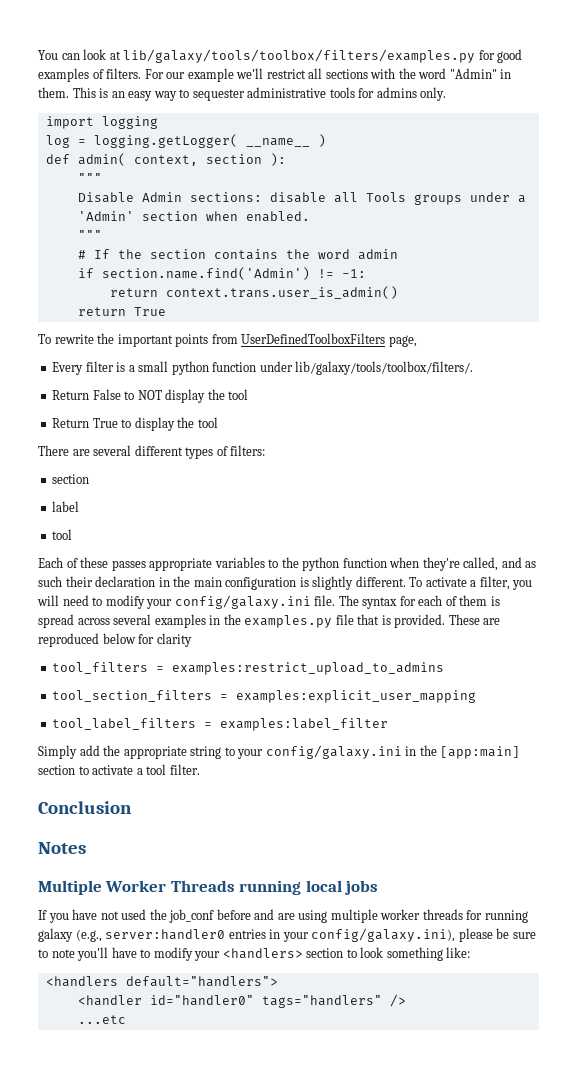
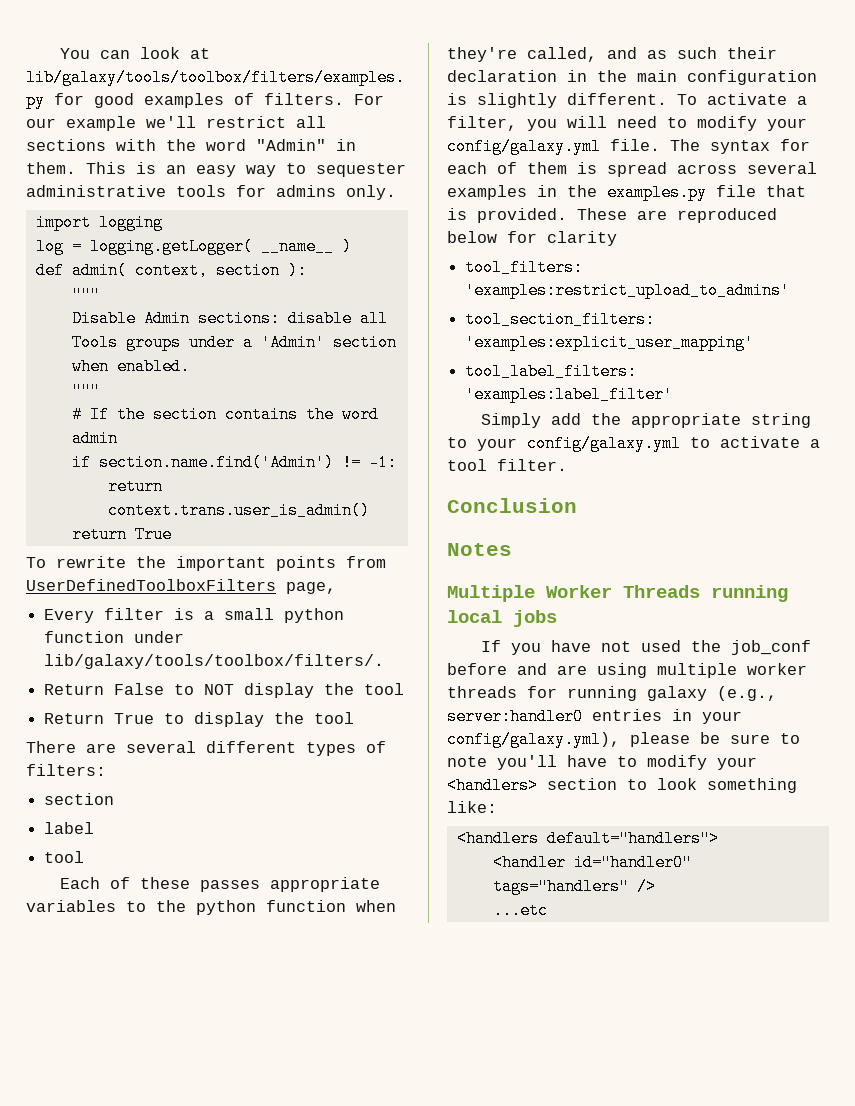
[174,595,311,609] config/galaxy.ini -> [447,138,601,155] config/galaxy.yml
[52,662,445,675] [52,690,477,703] [52,718,389,731] tool_filters = examples:restrict_upload_to_admins // tool_section_filters = examples:explicit_user_mapping // tool_label_filters = examples:label_filter -> [465,259,584,276] [465,282,791,299] [465,311,656,328] [465,334,755,351] [465,363,638,380] [465,386,674,403] tool_filters: 'examples:restrict_upload_to_admins' // tool_section_filters: 'examples:explicit_user_mapping' // tool_label_filters: 'examples:label_filter'
[265,745,521,759] [38,765,75,775] config/galaxy.ini in the [app:main] section -> [527,435,681,452] config/galaxy.yml
[311,928,456,942] config/galaxy.ini), -> [447,731,620,748] config/galaxy.yml),

